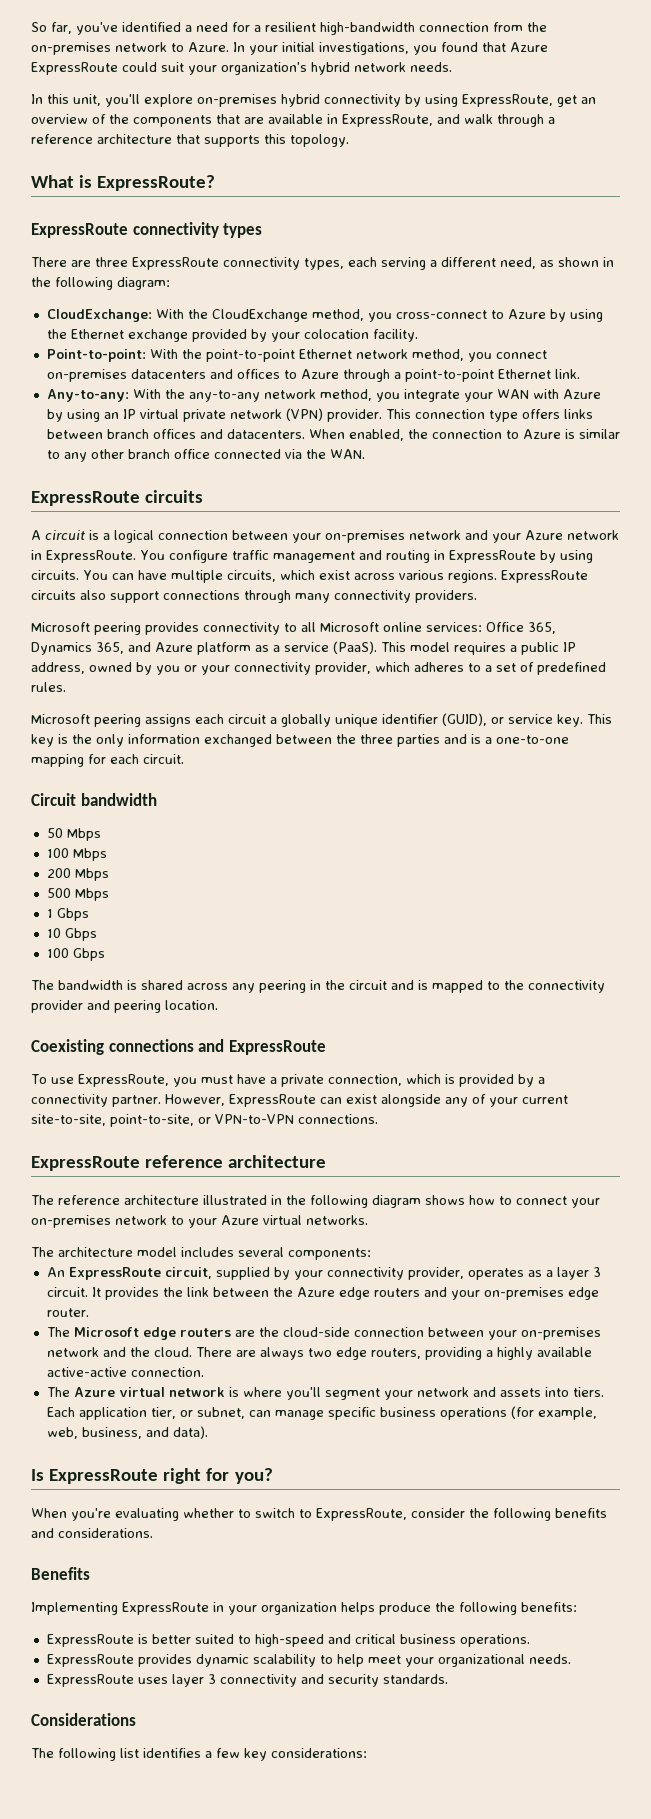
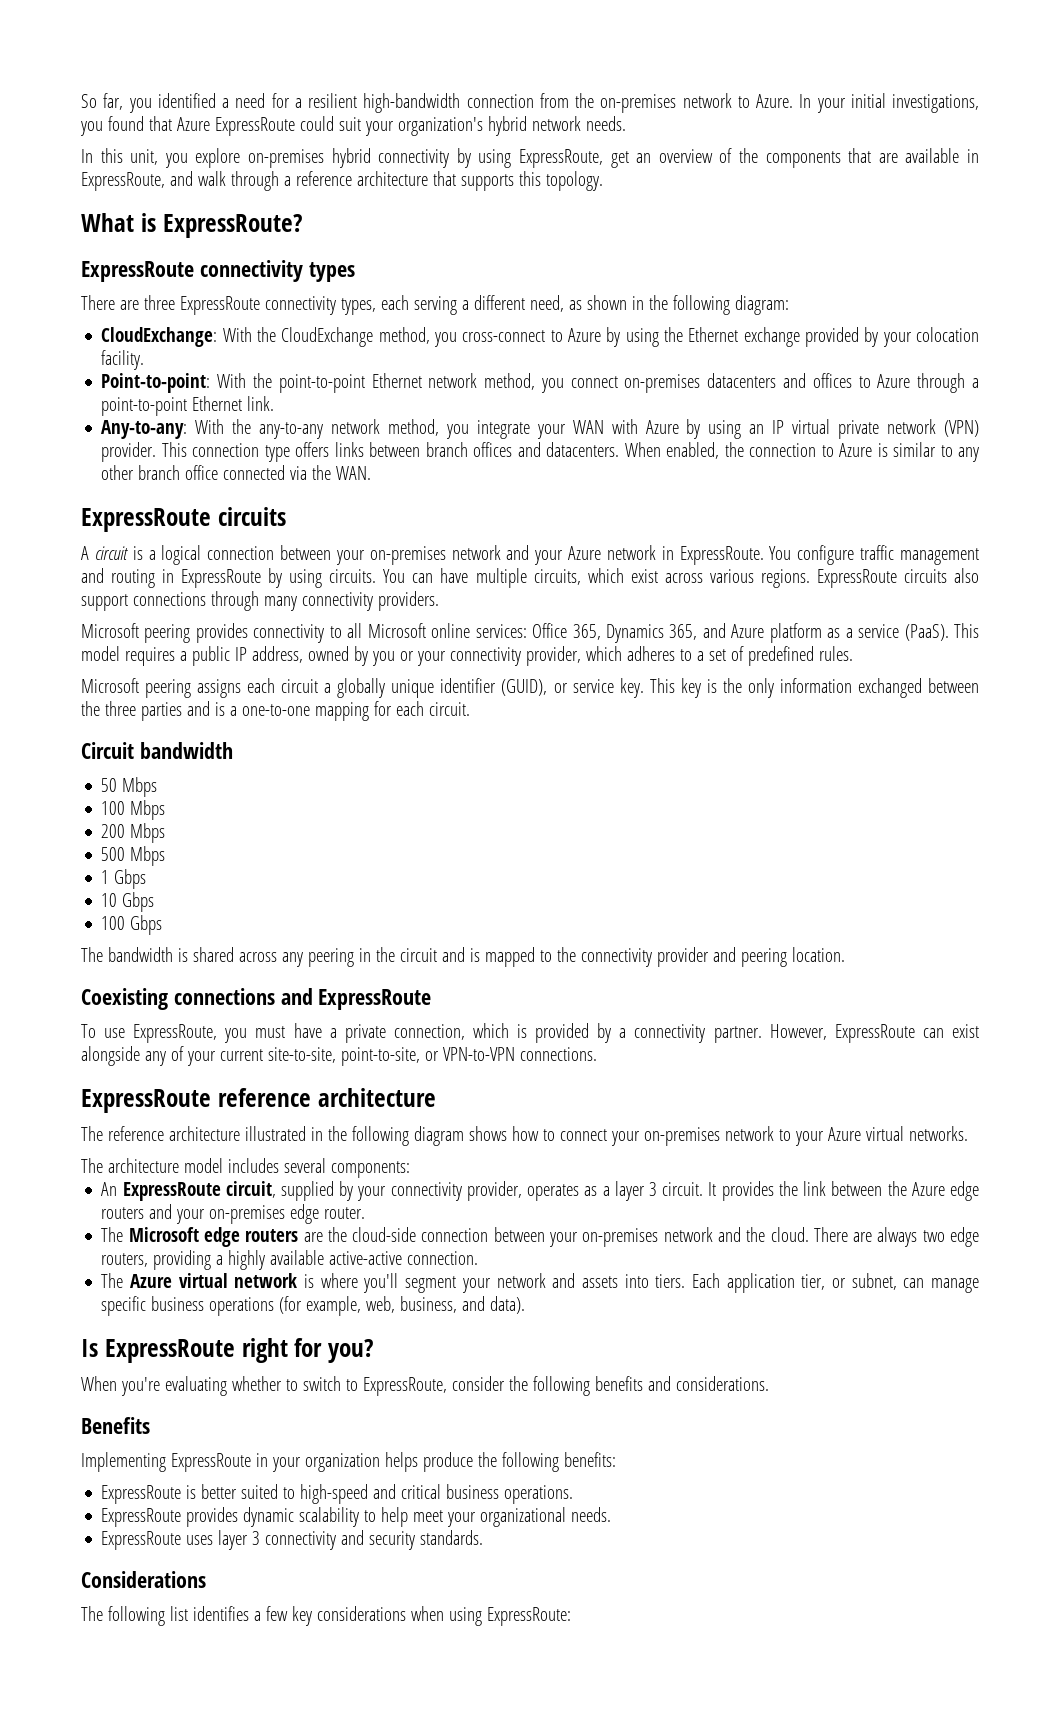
[76,22,118,35] you've -> [128,98,152,113] you
[105,94,140,107] you'll -> [164,153,188,168] you
[271,1748,367,1758] considerations: -> [316,1606,571,1626] considerations when using ExpressRoute:

